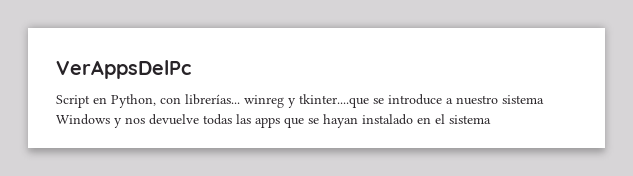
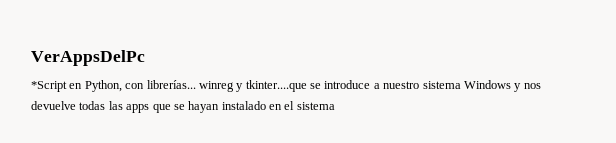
[56,95,90,108] Script -> [31,81,67,92] *Script

